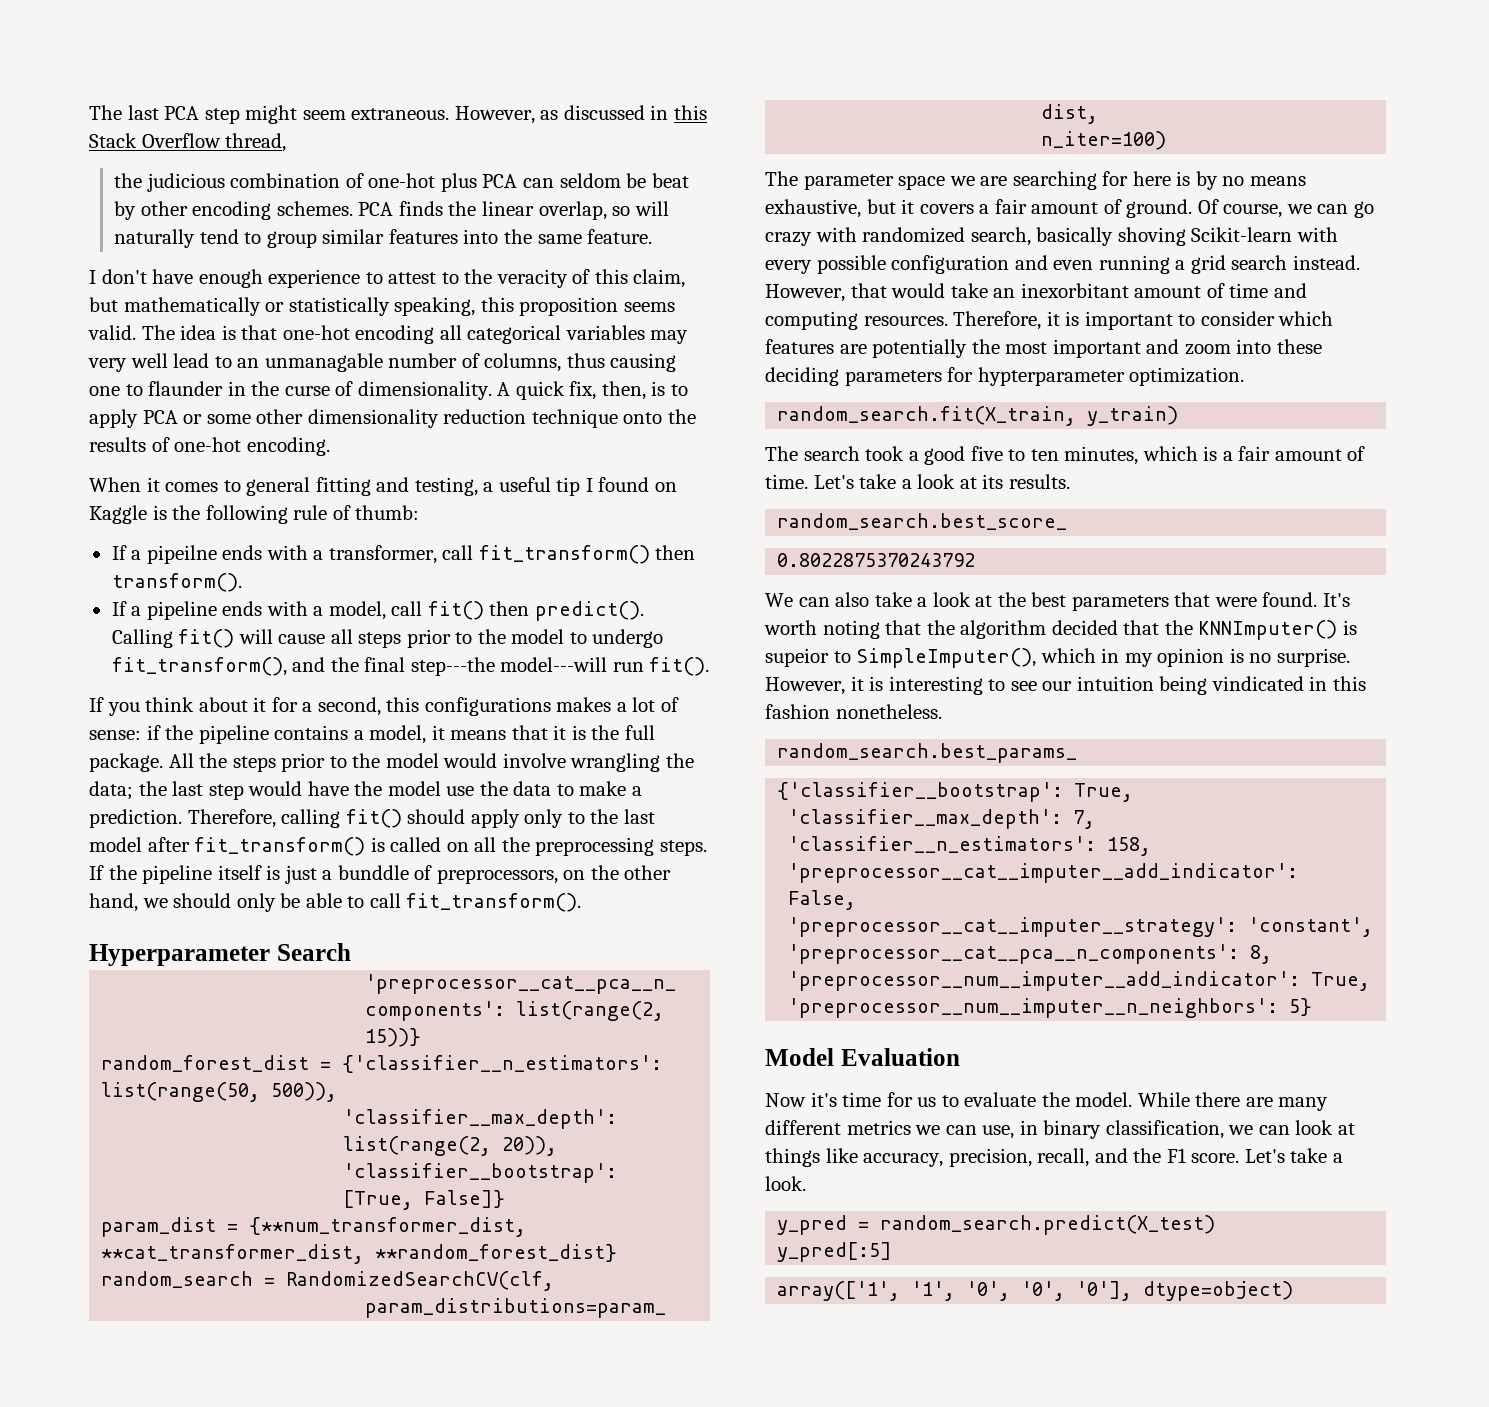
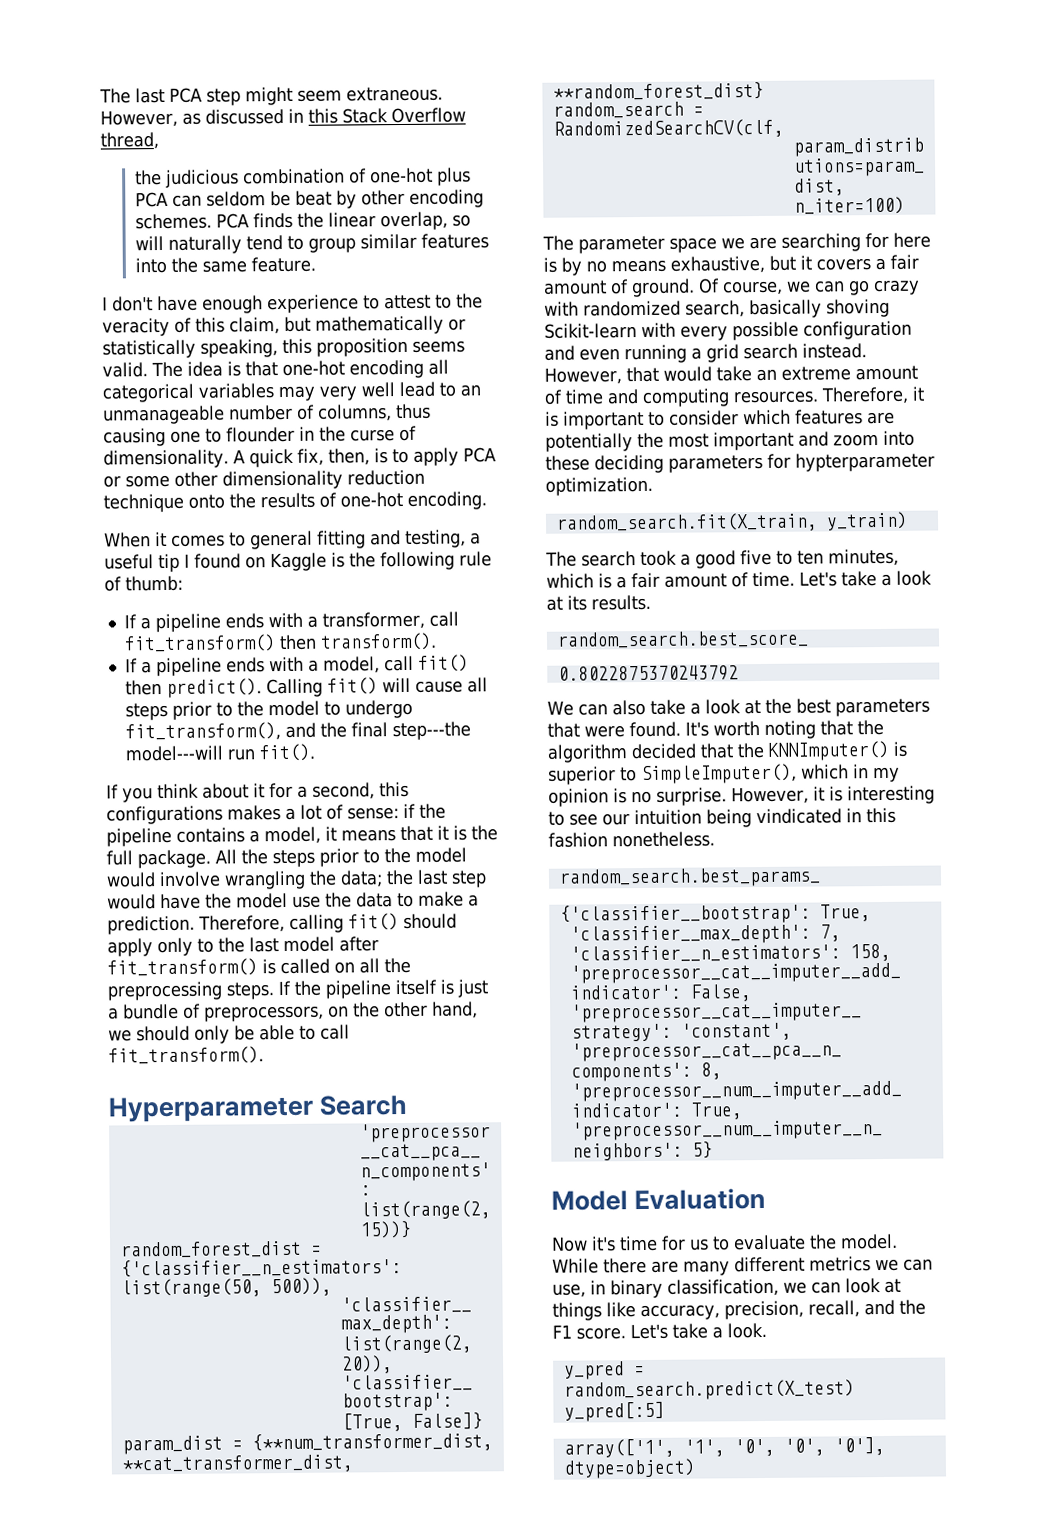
[264,353,383,372] unmanagable -> [103,405,225,425] unmanageable
[148,381,224,396] flaunder -> [226,426,295,443] flounder
[146,545,217,564] pipeilne -> [154,613,221,633] pipeline
[337,865,409,880] bunddle -> [123,1003,179,1020] bundle
[1020,283,1129,298] inexorbitant -> [781,366,851,381] extreme
[765,648,829,667] supeior -> [548,766,616,785] superior

